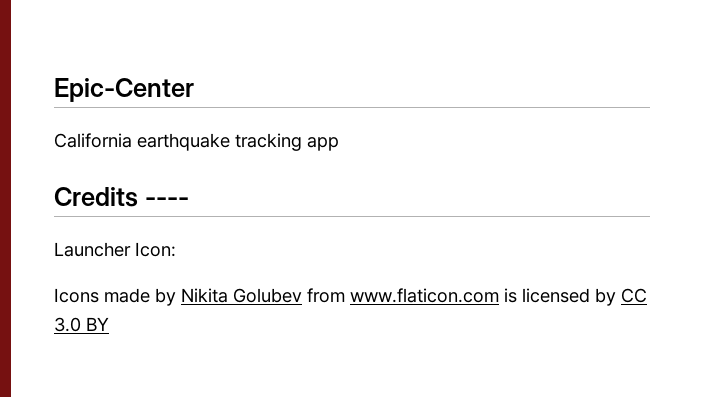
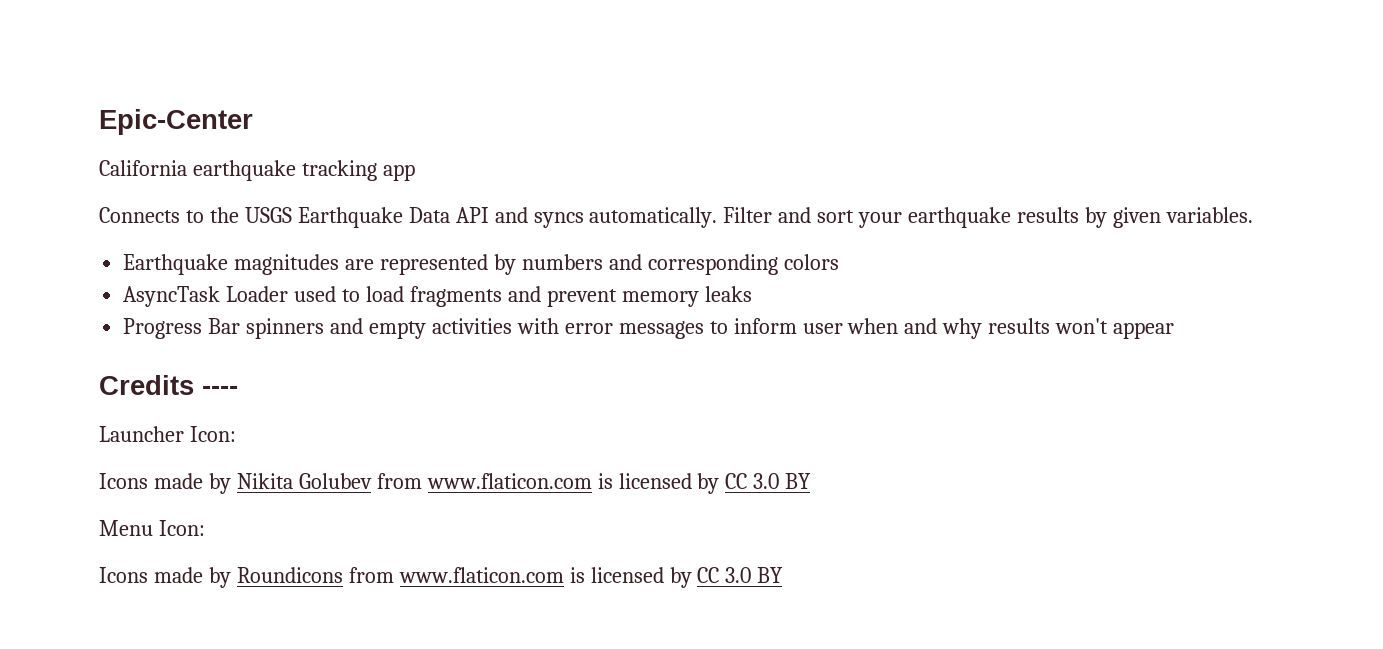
(339, 144) none -> [99,207,1253,228] [123,254,839,275] [123,286,752,307] [123,318,1175,339] // Connects to the USGS Earthquake Data API and syncs automatically. Filter and sort your earthquake results by given variables. // Earthquake magnitudes are represented by numbers and corresponding colors // AsyncTask Loader used to load fragments and prevent memory leaks // Progress Bar spinners and empty activities with error messages to inform user when and why results won't appear
(109, 324) none -> [99,520,205,536] [99,567,784,588] // Menu Icon: // Icons made by Roundicons from www.flaticon.com is licensed by CC 3.0 BY

